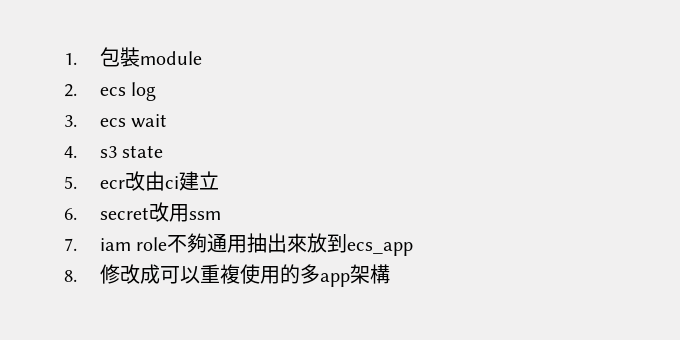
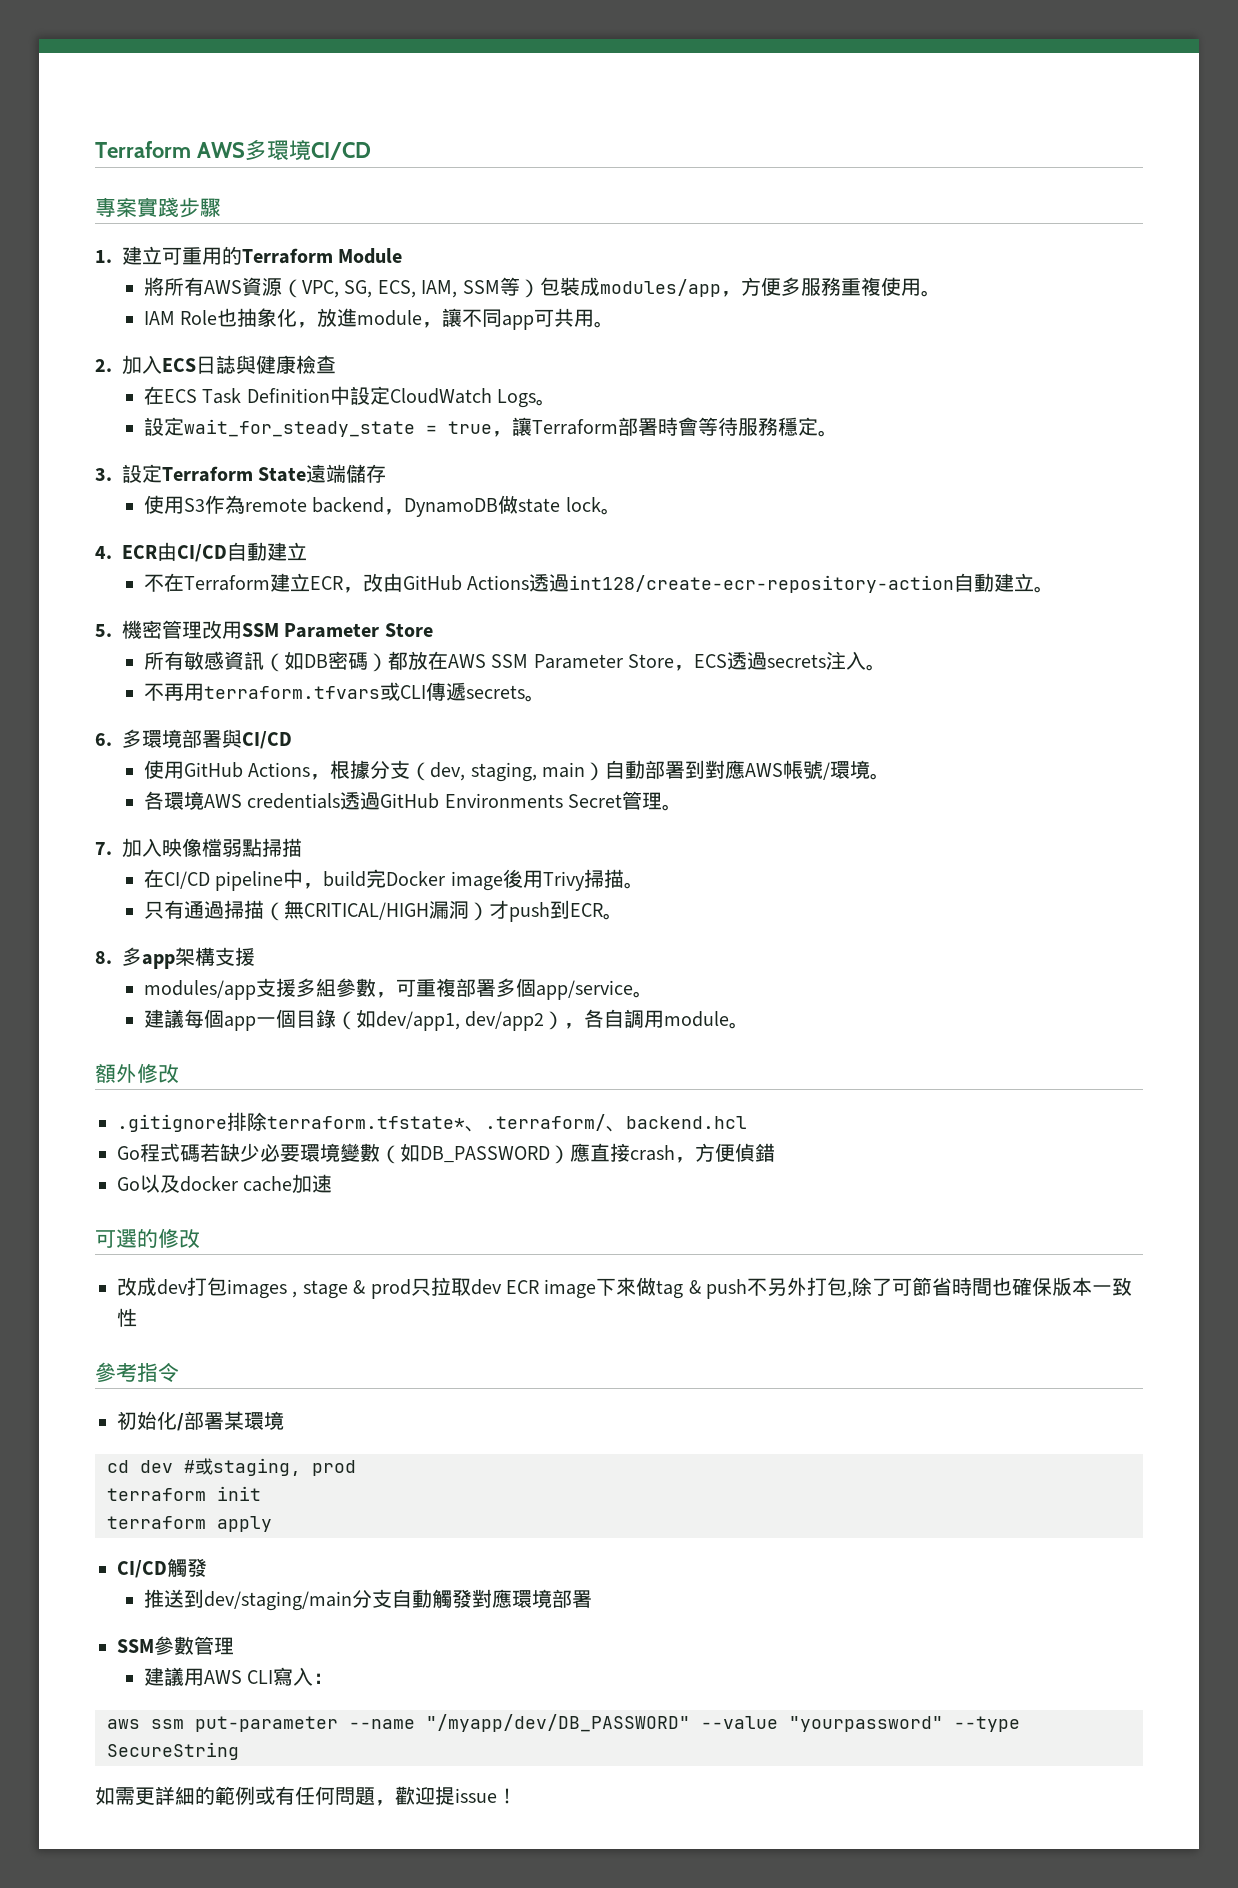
[64,47,202,67] [64,82,157,101] [64,114,168,128] [64,145,164,158] [64,171,219,191] [64,202,221,222] [64,233,414,256] [64,264,390,287] 1.包裝module // 2. ecs log // 3. ecs wait // 4. s3 state // 5. ecr改由ci建立 // 6. secret改用ssm // 7. iam role不夠通用抽出來放到ecs_app // 8.修改成可以重複使用的多app架構 -> [95,140,371,161] [95,197,221,218] [95,246,403,265] [143,277,941,298] [143,308,615,330] [95,355,336,375] [143,386,557,408] [143,417,838,437] [95,464,387,483] [143,495,621,517] [95,542,307,562] [143,573,1055,593] [95,620,433,639] [143,651,887,672] [143,682,545,702] [95,729,292,749] [143,760,891,782] [143,791,683,811] [95,838,302,858] [143,869,644,891] [143,900,623,922] [95,947,255,969] [143,978,653,1000] [143,1009,750,1031] [95,1063,179,1083] [117,1112,747,1132] [117,1143,775,1164] [117,1174,333,1194] [95,1228,200,1248] [117,1277,1133,1299] [117,1308,137,1327] [95,1362,179,1383] [117,1411,284,1431] [107,1458,356,1476] [107,1486,261,1501] [107,1516,272,1532] [117,1558,207,1578] [143,1589,592,1611] [117,1636,234,1655] [143,1667,334,1686] [107,1714,1020,1732] [107,1742,239,1760] [95,1786,517,1806] Terraform AWS多環境CI/CD // 專案實踐步驟 // 1.建立可重用的Terraform Module // 將所有AWS資源（VPC, SG, ECS, IAM, SSM等）包裝成modules/app，方便多服務重複使用。 // IAM Role也抽象化，放進module，讓不同app可共用。 // 2.加入ECS日誌與健康檢查 // 在ECS Task Definition中設定CloudWatch Logs。 // 設定wait_for_steady_state = true，讓Terraform部署時會等待服務穩定。 // 3.設定Terraform State遠端儲存 // 使用S3作為remote backend，DynamoDB做state lock。 // 4. ECR由CI/CD自動建立 // 不在Terraform建立ECR，改由GitHub Actions透過int128/create-ecr-repository-action自動建立。 // 5.機密管理改用SSM Parameter Store // 所有敏感資訊（如DB密碼）都放在AWS SSM Parameter Store，ECS透過secrets注入。 // 不再用terraform.tfvars或CLI傳遞secrets。 // 6.多環境部署與CI/CD // 使用GitHub Actions，根據分支（dev, staging, main）自動部署到對應AWS帳號/環境。 // 各環境AWS credentials透過GitHub Environments Secret管理。 // 7.加入映像檔弱點掃描 // 在CI/CD pipeline中，build完Docker image後用Trivy掃描。 // 只有通過掃描（無CRITICAL/HIGH漏洞）才push到ECR。 // 8.多app架構支援 // modules/app支援多組參數，可重複部署多個app/service。 // 建議每個app一個目錄（如dev/app1, dev/app2），各自調用module。 // 額外修改 // .gitignore排除terraform.tfstate*、.terraform/、backend.hcl // Go程式碼若缺少必要環境變數（如DB_PASSWORD）應直接crash，方便偵錯 // Go以及docker cache加速 // 可選的修改 // 改成dev打包images , stage & prod只拉取dev ECR image下來做tag & push不另外打包,除了可節省時間也確保版本一致性 // 參考指令 // 初始化/部署某環境 // cd dev #或staging, prod // terraform init // terraform apply // CI/CD觸發 // 推送到dev/staging/main分支自動觸發對應環境部署 // SSM參數管理 // 建議用AWS CLI寫入： // aws ssm put-parameter --name "/myapp/dev/DB_PASSWORD" --value "yourpassword" --type SecureString // 如需更詳細的範例或有任何問題，歡迎提issue！

